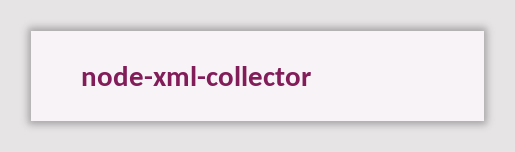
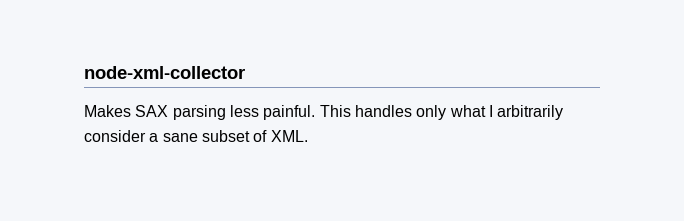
(311, 76) none -> [84,105,564,120] [84,130,308,142] // Makes SAX parsing less painful. This handles only what I arbitrarily consider a sane subset of XML.

